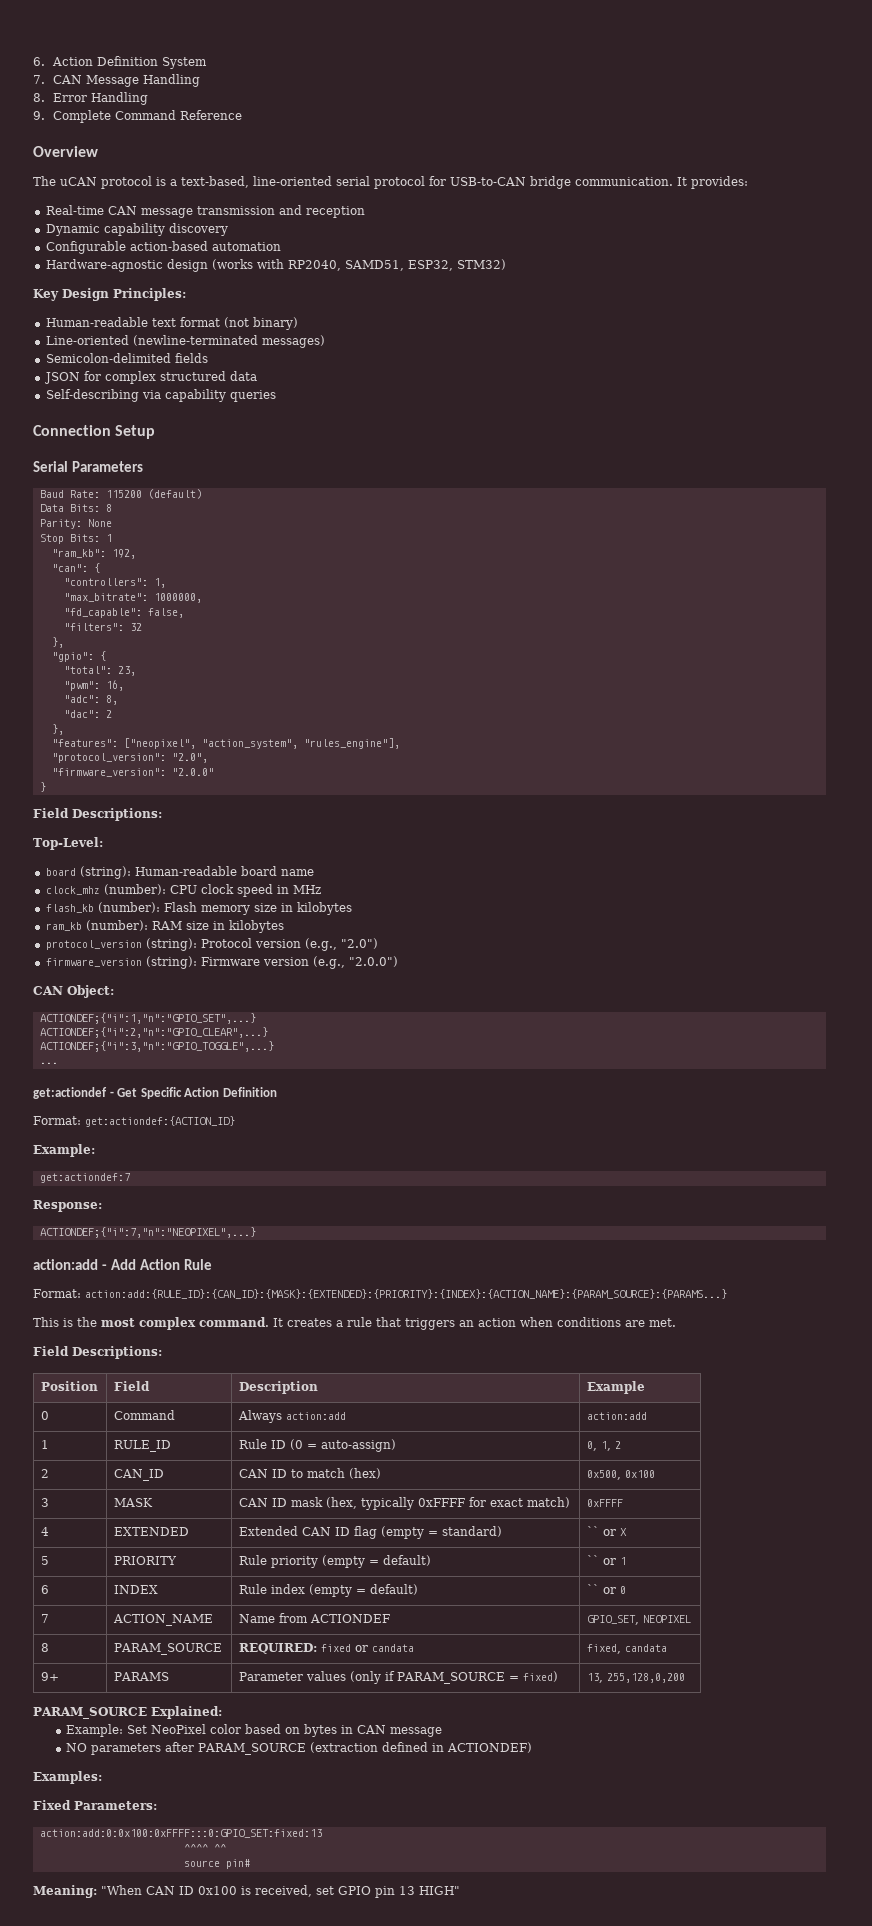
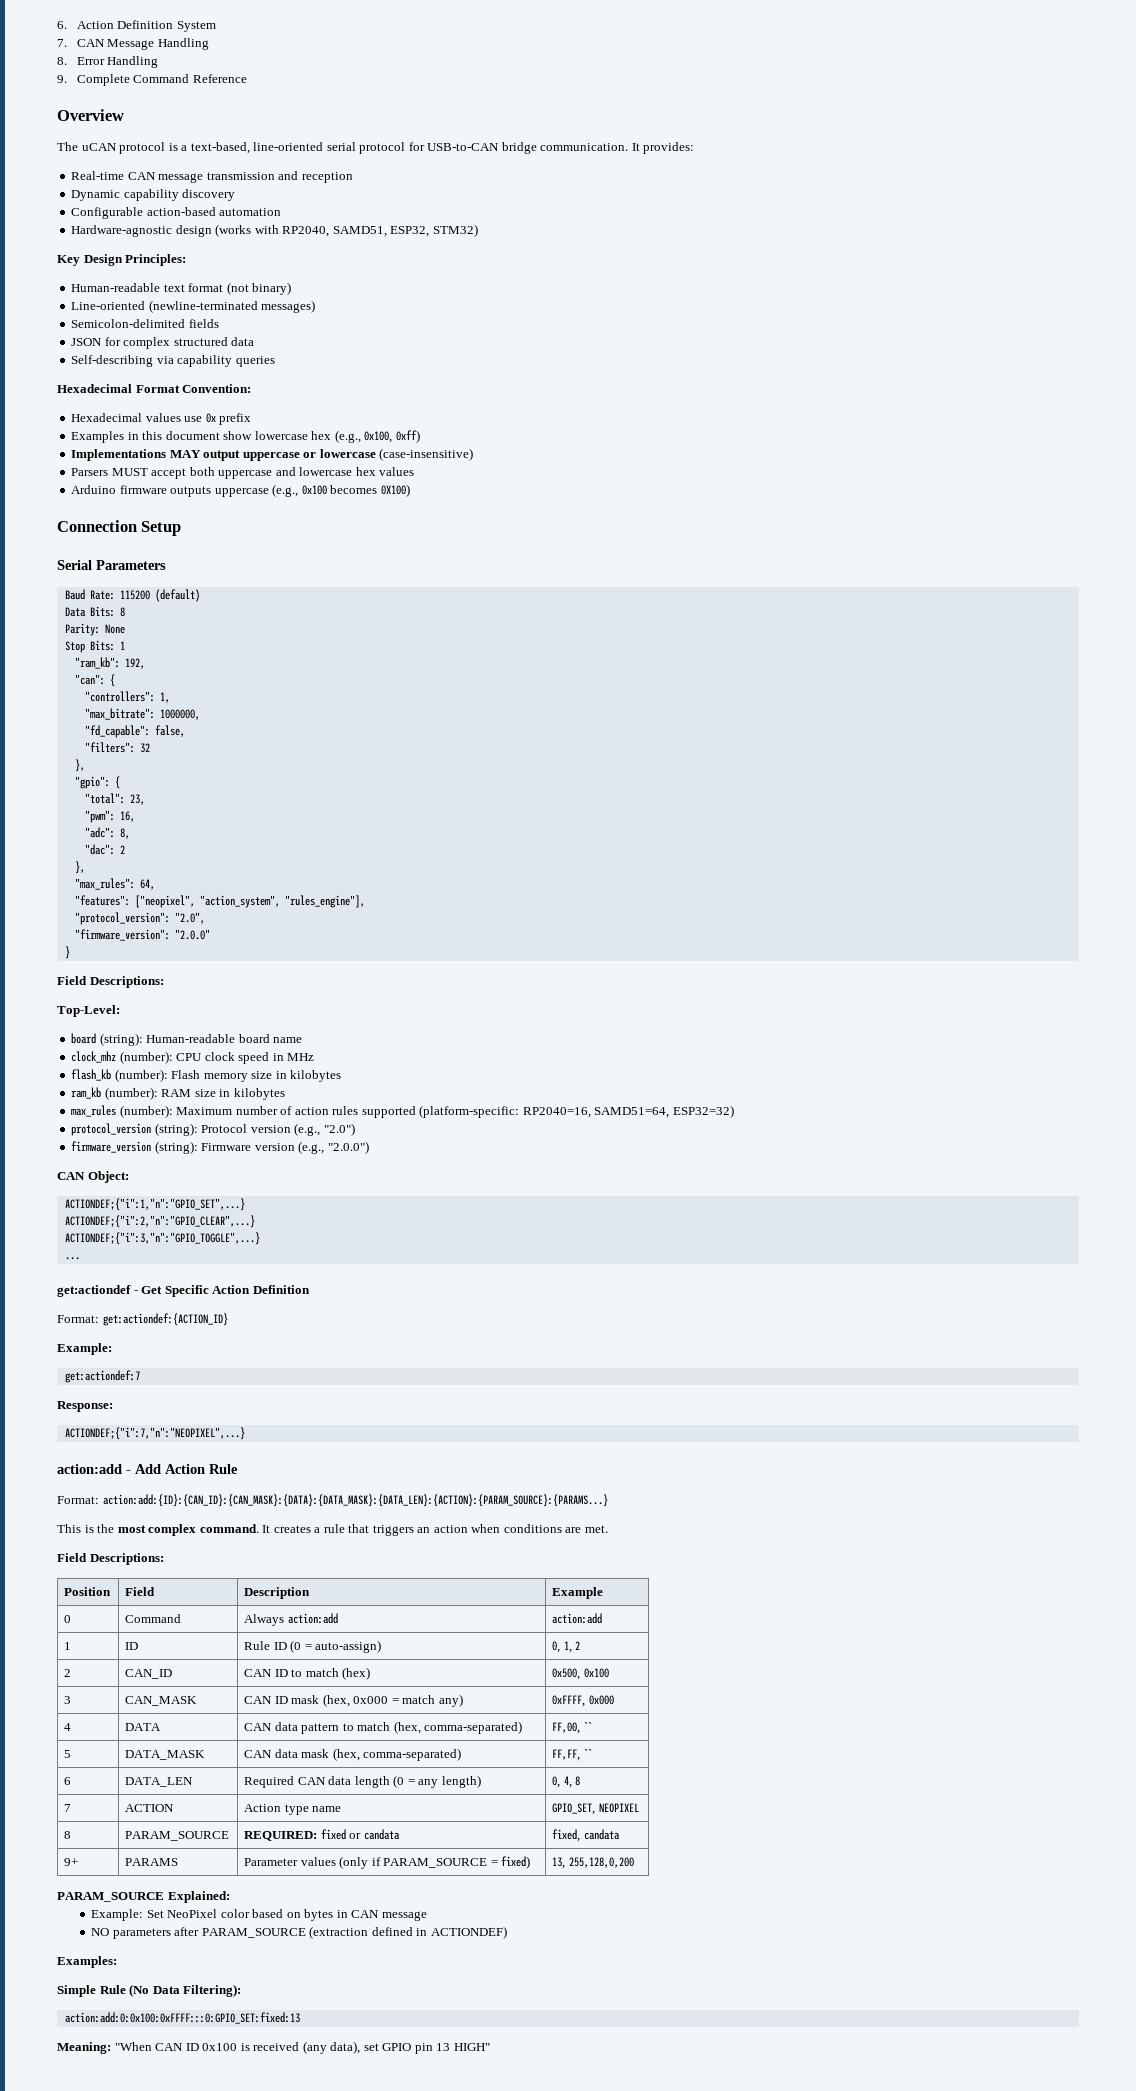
(276, 396) none -> [57,384,252,393] [71,413,252,425] [71,430,420,443] [71,448,474,461] [71,467,415,479] [71,484,410,497] // Hexadecimal Format Convention: // Hexadecimal values use 0x prefix // Examples in this document show lowercase hex (e.g., 0x100, 0xff) // Implementations MAY output uppercase or lowercase (case-insensitive) // Parsers MUST accept both uppercase and lowercase hex values // Arduino firmware outputs uppercase (e.g., 0x100 becomes 0X100)
(64, 729) none -> [74,878,155,890] // "max_rules": 64,
(284, 926) none -> [71,1105,734,1118] // max_rules (number): Maximum number of action rules supported (platform-specific: RP2040=16, SAMD51=64, ESP32=32)
[85,1289,727,1299] action:add:{RULE_ID}:{CAN_ID}:{MASK}:{EXTENDED}:{PRIORITY}:{INDEX}:{ACTION_NAME}:{PARAM_SOURCE}:{PARAMS...} -> [102,1494,608,1507] action:add:{ID}:{CAN_ID}:{CAN_MASK}:{DATA}:{DATA_MASK}:{DATA_LEN}:{ACTION}:{PARAM_SOURCE}:{PARAMS...}
[113,1440,171,1452] RULE_ID -> [125,1642,139,1650] ID
[113,1498,153,1507] MASK -> [125,1696,198,1706] CAN_MASK
[360,1497,570,1510] [586,1499,623,1507] [40,1527,49,1536] [113,1527,189,1536] [238,1526,502,1539] [586,1526,627,1536] typically 0xFFFF for exact match) | 0xFFFF // 4 | EXTENDED | Extended CAN ID flag (empty = standard) | `` or X -> [353,1694,463,1707] [552,1695,614,1707] [64,1723,72,1731] [125,1723,162,1731] [244,1721,523,1734] [552,1722,592,1734] 0x000 = match any) | 0xFFFF, 0x000 // 4 | DATA | CAN data pattern to match (hex, comma-separated) | FF,00, ``
[113,1556,177,1565] [238,1555,431,1568] [586,1555,626,1565] PRIORITY | Rule priority (empty = default) | `` or 1 -> [125,1750,206,1760] [244,1748,462,1761] [552,1749,592,1761] DATA_MASK | CAN data mask (hex, comma-separated) | FF,FF, ``
[113,1585,158,1594] [238,1584,418,1597] [586,1584,626,1594] [40,1614,49,1623] [112,1614,213,1626] [238,1613,390,1623] INDEX | Rule index (empty = default) | `` or 0 // 7 | ACTION_NAME | Name from ACTIONDEF -> [125,1777,194,1787] [244,1775,481,1788] [552,1776,581,1788] [64,1804,72,1812] [125,1804,175,1812] [244,1804,342,1815] DATA_LEN | Required CAN data length (0 = any length) | 0, 4, 8 // 7 | ACTION | Action type name
[33,1800,157,1810] [39,1829,322,1838] [183,1844,226,1852] [183,1859,250,1869] Fixed Parameters: // action:add:0:0x100:0xFFFF:::0:GPIO_SET:fixed:13 // ^^^^ ^^ // source pin# -> [57,1984,242,1997] [64,2012,300,2024] Simple Rule (No Data Filtering): // action:add:0:0x100:0xFFFF:::0:GPIO_SET:fixed:13
[255,1885,312,1897] received, -> [253,2041,361,2054] received (any data),

